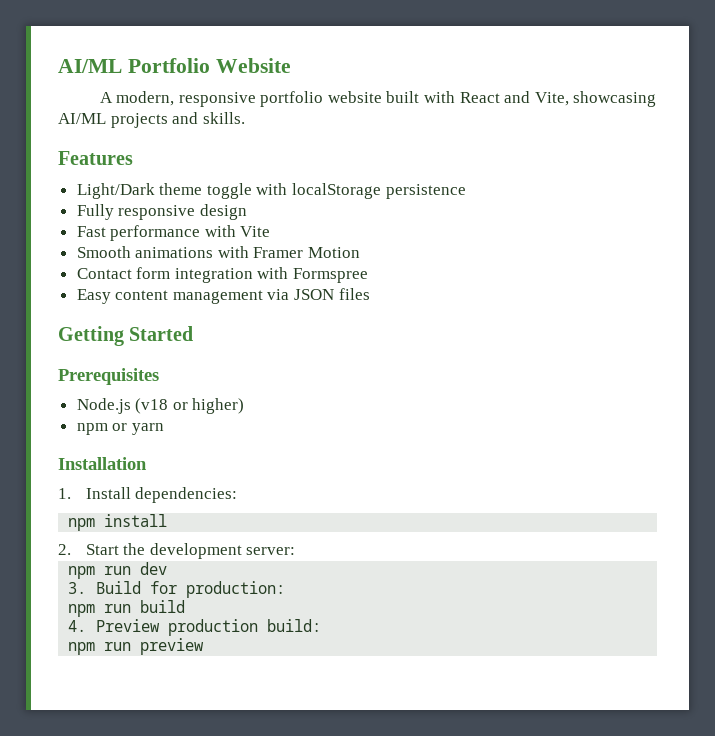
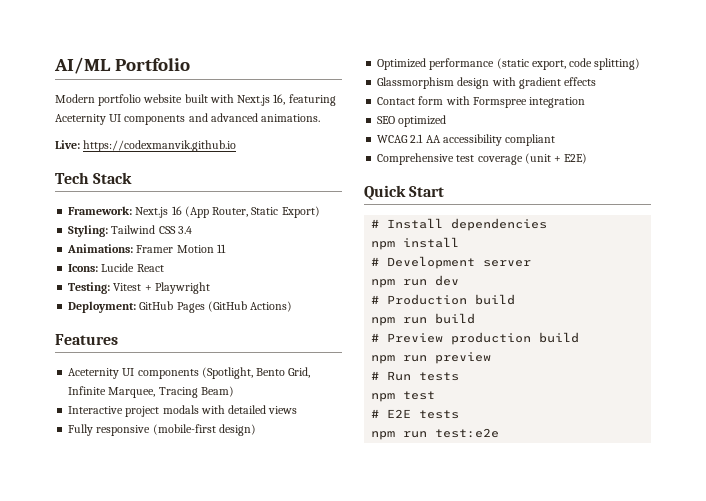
[215,58,291,73] [99,91,657,107] [58,112,245,128] [58,151,133,165] [76,183,466,199] [76,204,247,220] [76,225,271,241] [76,246,361,258] Website // A modern, responsive portfolio website built with React and Vite, showcasing AI/ML projects and skills. // Features // Light/Dark theme toggle with localStorage persistence // Fully responsive design // Fast performance with Vite // Smooth animations with Framer Motion -> [55,94,336,106] [55,113,321,125] [55,140,237,152] [55,172,133,184] [68,206,320,218] [68,225,192,237] [67,244,226,253] [68,263,164,272] [68,282,210,294] [68,301,293,313] [55,334,118,345] [68,367,311,379] [68,386,234,398] [68,405,298,417] [68,424,256,436] [377,58,641,70] [377,77,597,89] // Modern portfolio website built with Next.js 16, featuring Aceternity UI components and advanced animations. // Live: https://codexmanvik.github.io // Tech Stack // Framework: Next.js 16 (App Router, Static Export) // Styling: Tailwind CSS 3.4 // Animations: Framer Motion 11 // Icons: Lucide React // Testing: Vitest + Playwright // Deployment: GitHub Pages (GitHub Actions) // Features // Aceternity UI components (Spotlight, Bento Grid, Infinite Marquee, Tracing Beam) // Interactive project modals with detailed views // Fully responsive (mobile-first design) // Optimized performance (static export, code splitting) // Glassmorphism design with gradient effects
[174,268,253,283] integration -> (444, 100) none
[76,288,370,304] [58,326,194,346] [58,368,159,385] [76,398,245,414] [76,423,164,435] [58,457,147,470] [58,487,238,503] [68,514,168,531] [58,543,296,559] // Easy content management via JSON files // Getting Started // Prerequisites // Node.js (v18 or higher) // npm or yarn // Installation // 1. Install dependencies: // npm install // 2. Start the development server: -> [529,97,586,108] [377,115,447,127] [377,134,556,146] [377,153,588,165] [364,185,445,200] [371,218,548,231] [371,237,460,250] [371,256,532,269] integration // SEO optimized // WCAG 2.1 AA accessibility compliant // Comprehensive test coverage (unit + E2E) // Quick Start // # Install dependencies // npm install // # Development server
[68,581,285,598] 3. Build for production: -> [371,294,516,305] # Production build
[68,620,87,632] 4. -> [371,333,380,342] #
[266,619,321,632] build: -> [539,332,580,343] build
(205, 646) none -> [371,371,460,381] [371,391,436,402] [371,409,460,419] [371,428,500,440] // # Run tests // npm test // # E2E tests // npm run test:e2e

